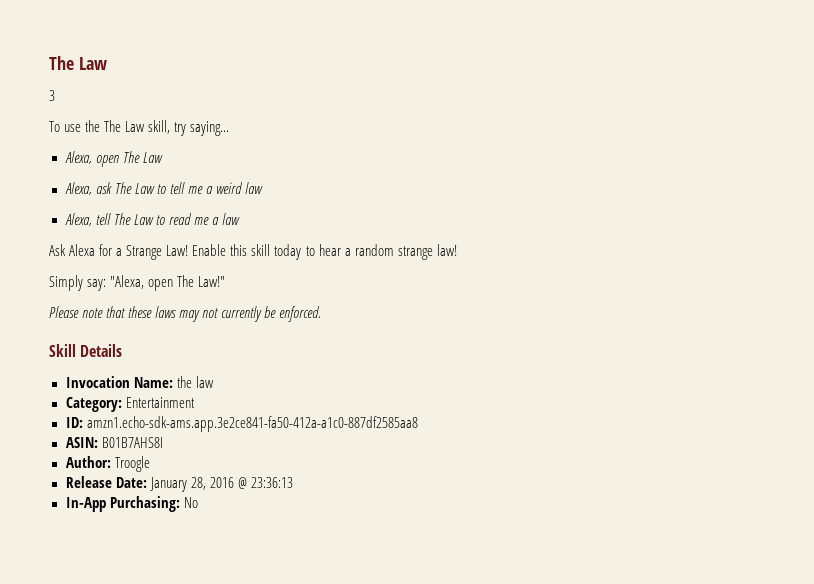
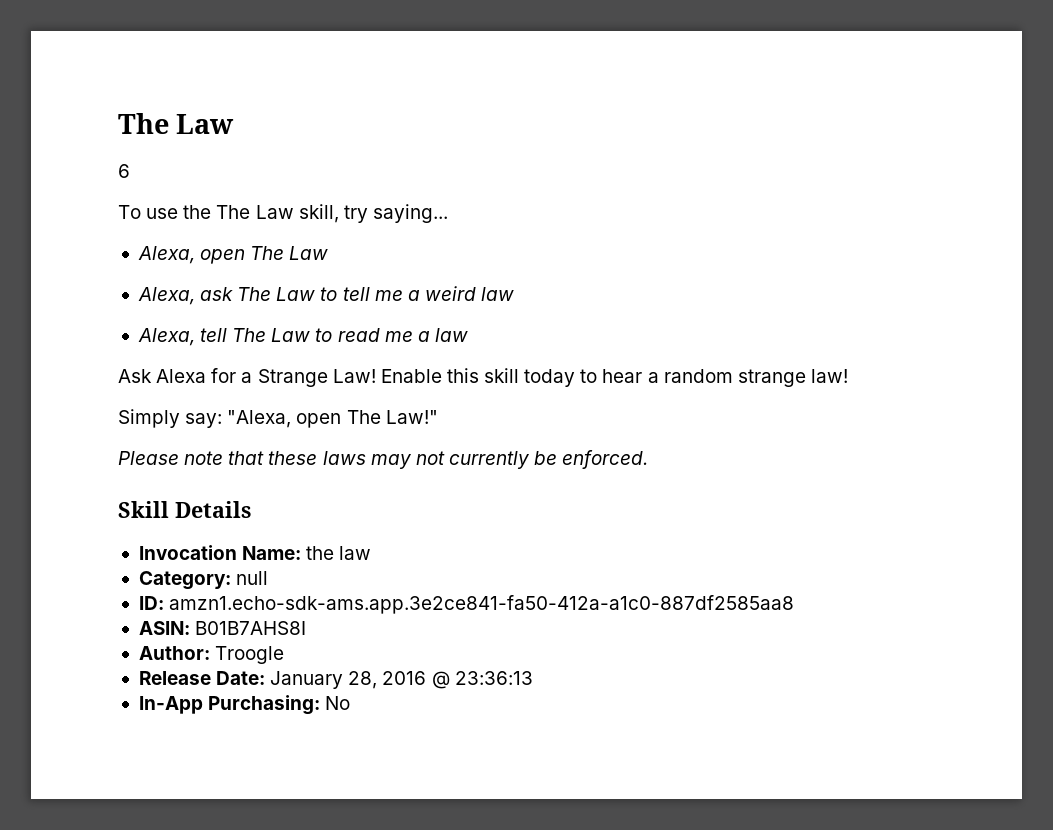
[49,56,107,70] [49,90,55,101] The Law // 3 -> [118,113,235,134] [118,164,130,178] The Law // 6
[125,397,195,408] Entertainment -> [236,571,269,585] null

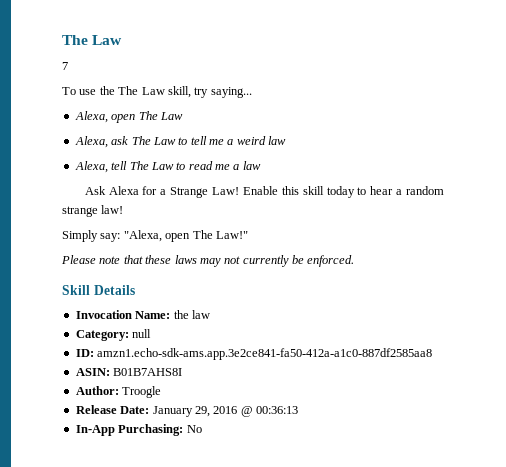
[118,113,235,134] [118,164,130,178] The Law // 6 -> [62,35,123,45] [62,62,68,70] The Law // 7
[348,671,378,689] 28, -> [194,406,210,417] 29,
[454,671,533,685] 23:36:13 -> [256,406,298,414] 00:36:13

